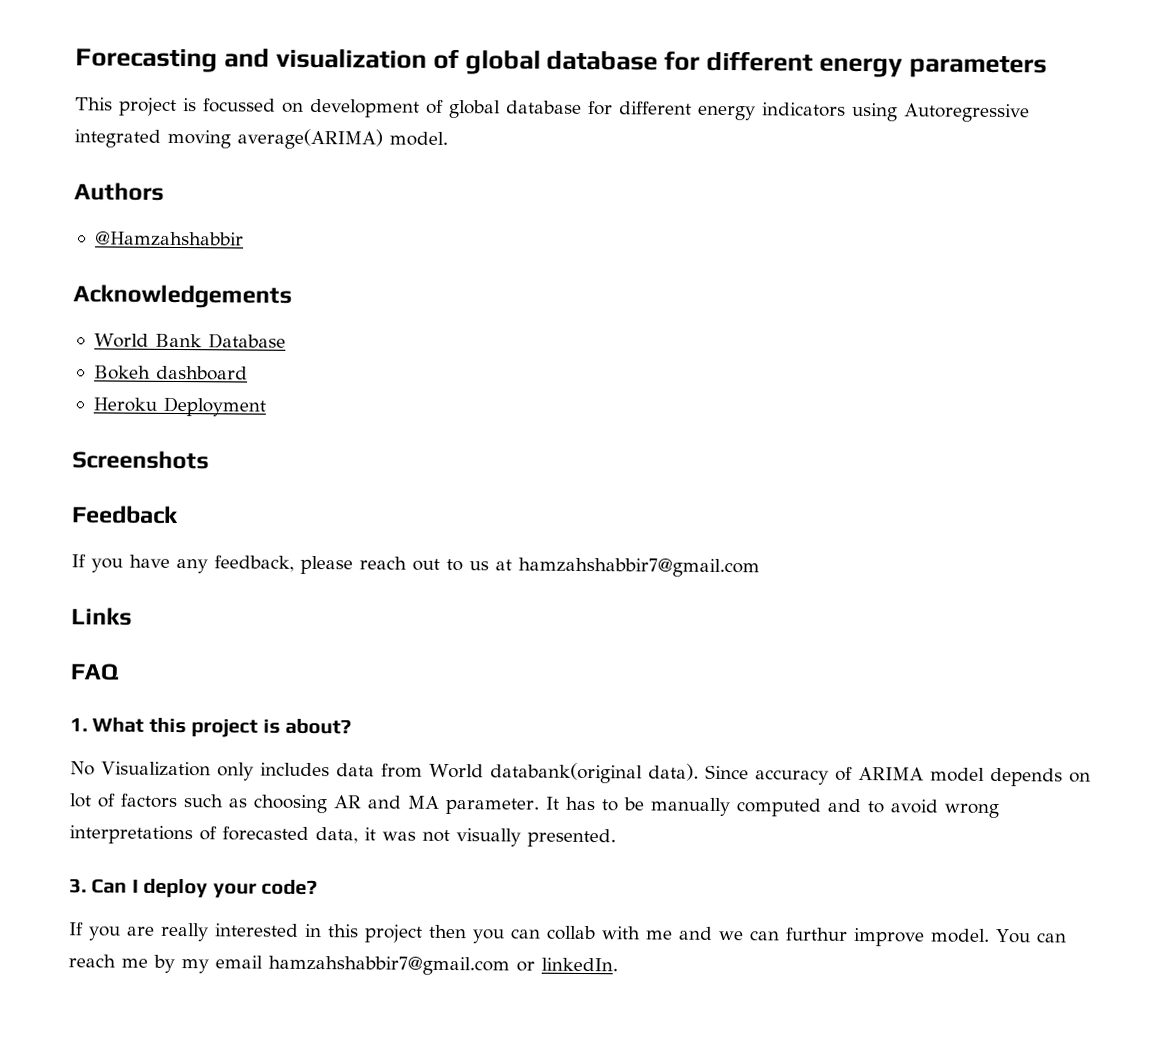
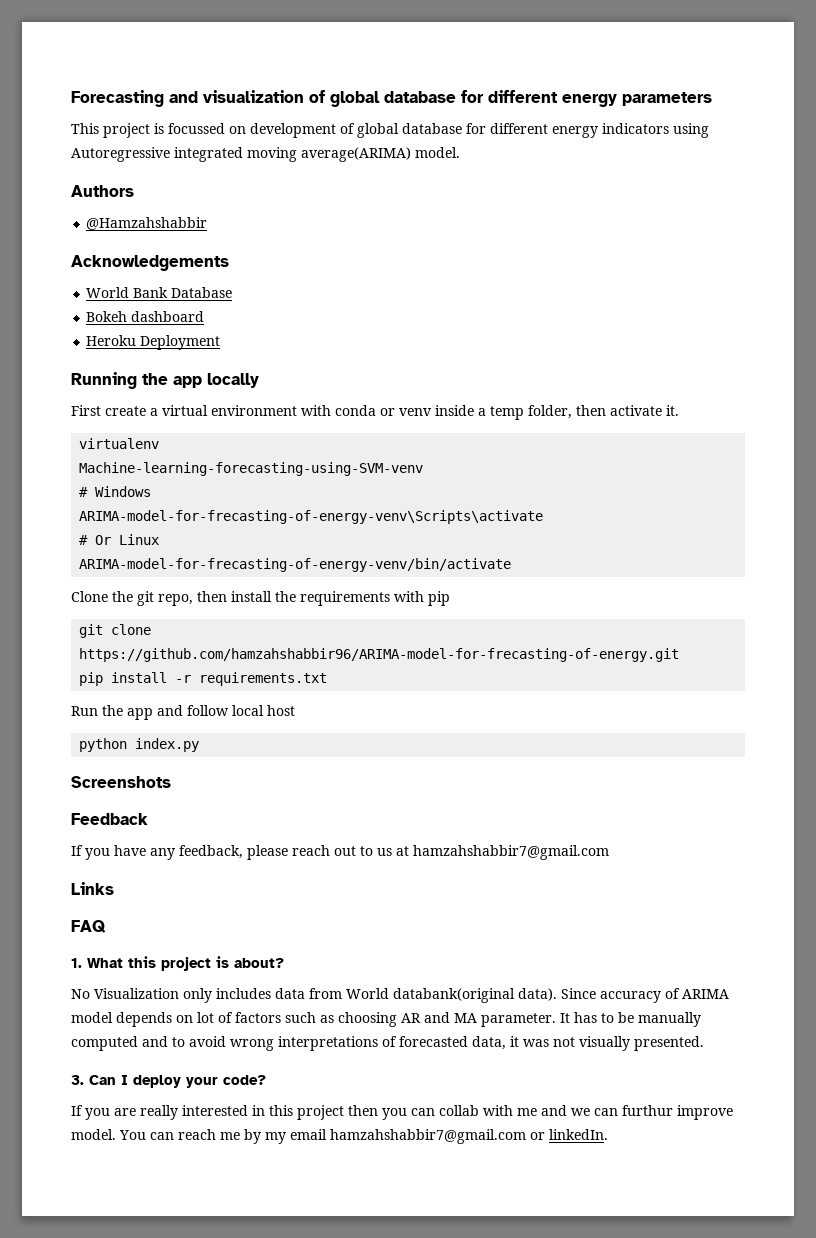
(266, 406) none -> [71,372,259,389] [71,405,679,420] [79,438,160,449] [79,462,424,476] [79,486,152,497] [79,510,544,524] [79,534,160,545] [79,558,512,572] [71,591,450,606] [79,624,152,638] [79,648,680,662] [79,672,328,686] [71,705,295,720] [79,738,200,752] // Running the app locally // First create a virtual environment with conda or venv inside a temp folder, then activate it. // virtualenv // Machine-learning-forecasting-using-SVM-venv // # Windows // ARIMA-model-for-frecasting-of-energy-venv\Scripts\activate // # Or Linux // ARIMA-model-for-frecasting-of-energy-venv/bin/activate // Clone the git repo, then install the requirements with pip // git clone https://github.com/hamzahshabbir96/ARIMA-model-for-frecasting-of-energy.git // pip install -r requirements.txt // Run the app and follow local host // python index.py

